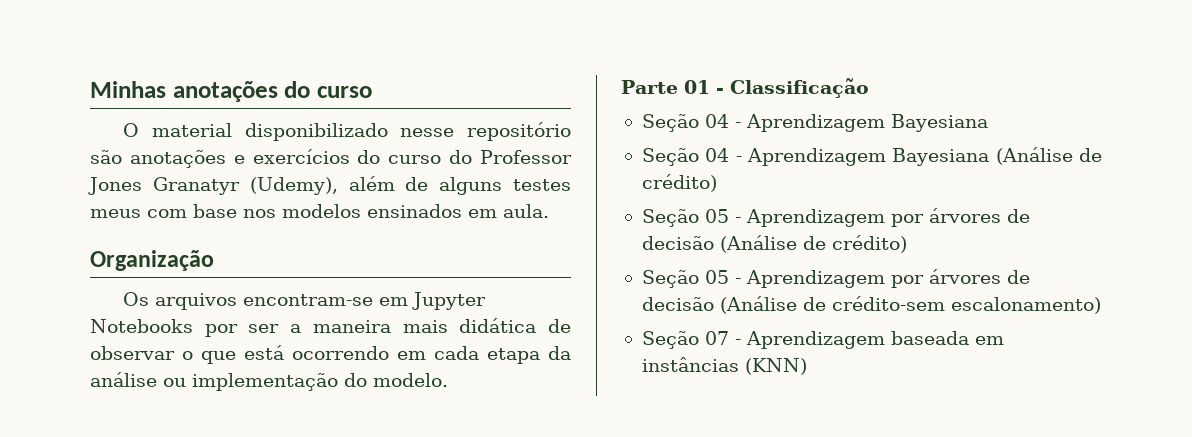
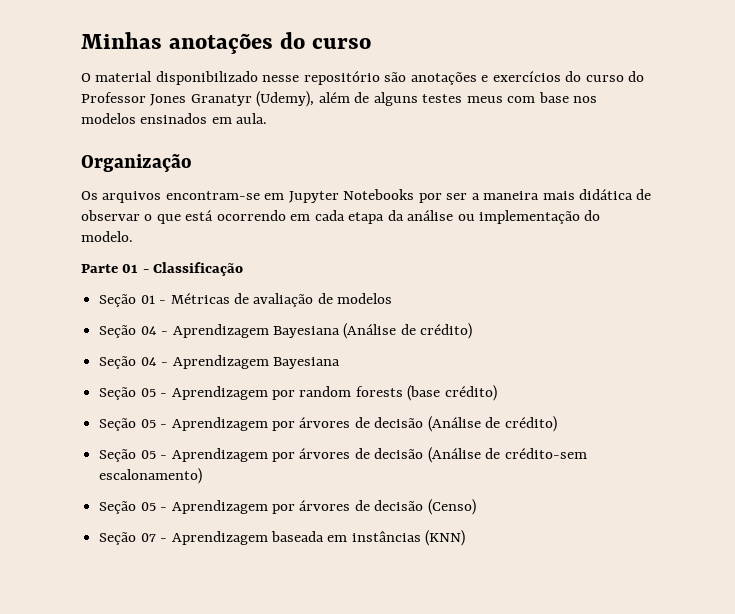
[704,114,988,132] 04 - Aprendizagem Bayesiana -> [140,293,393,307] 01 - Métricas de avaliação de modelos
(717, 183) none -> [99,355,340,369] [99,385,497,401] // Seção 04 - Aprendizagem Bayesiana // Seção 05 - Aprendizagem por random forests (base crédito)
(1101, 305) none -> [99,499,476,515] // Seção 05 - Aprendizagem por árvores de decisão (Censo)

